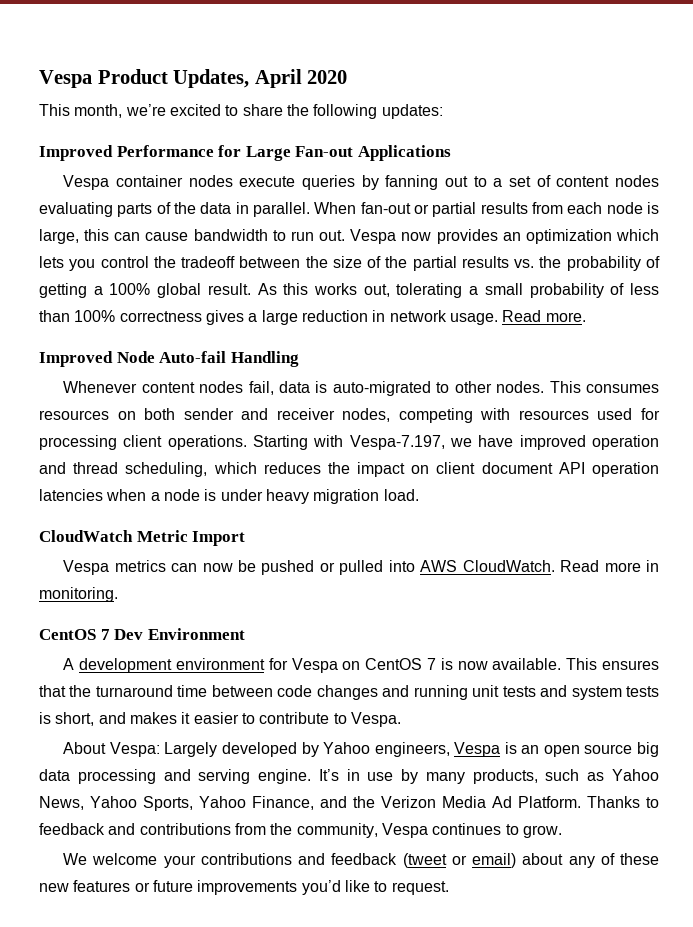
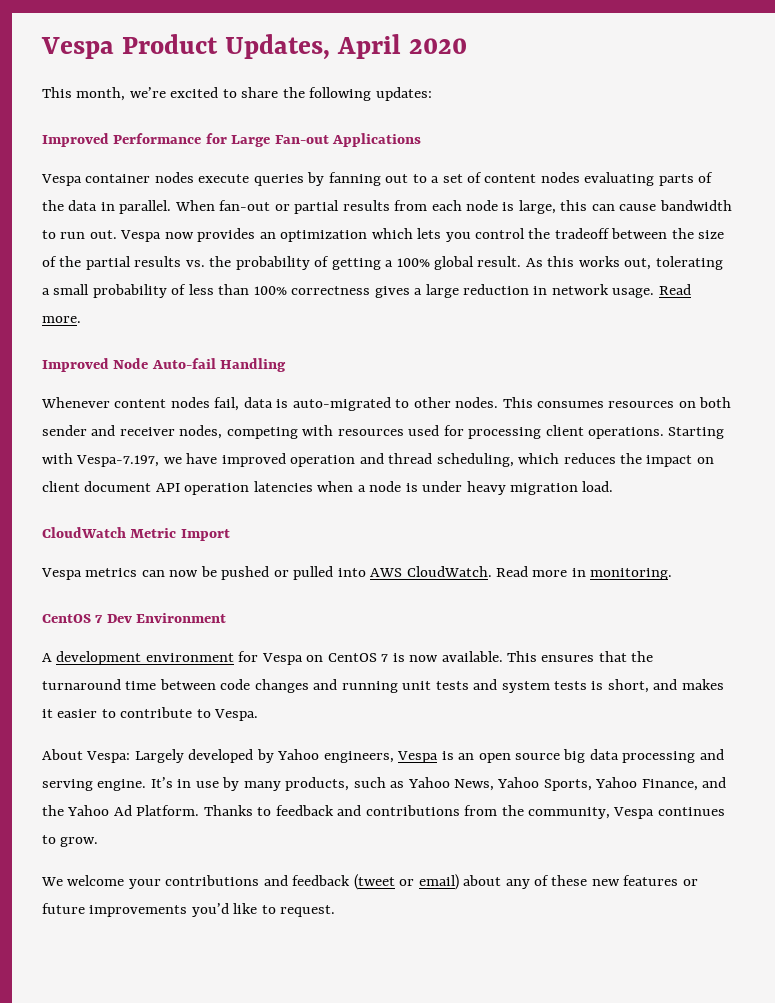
[381,796,486,808] Verizon Media -> [67,805,110,816] Yahoo

